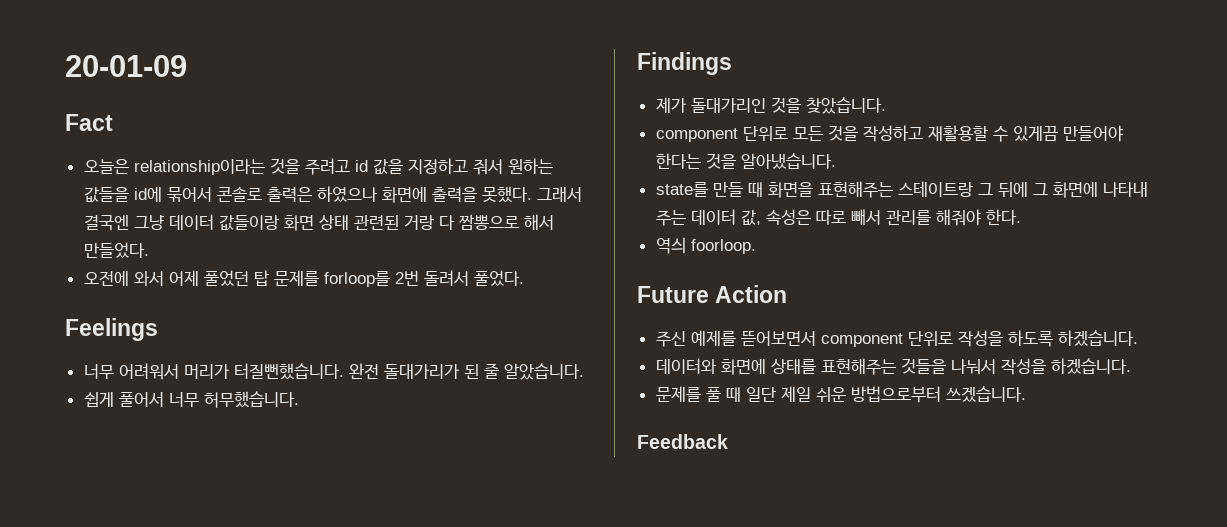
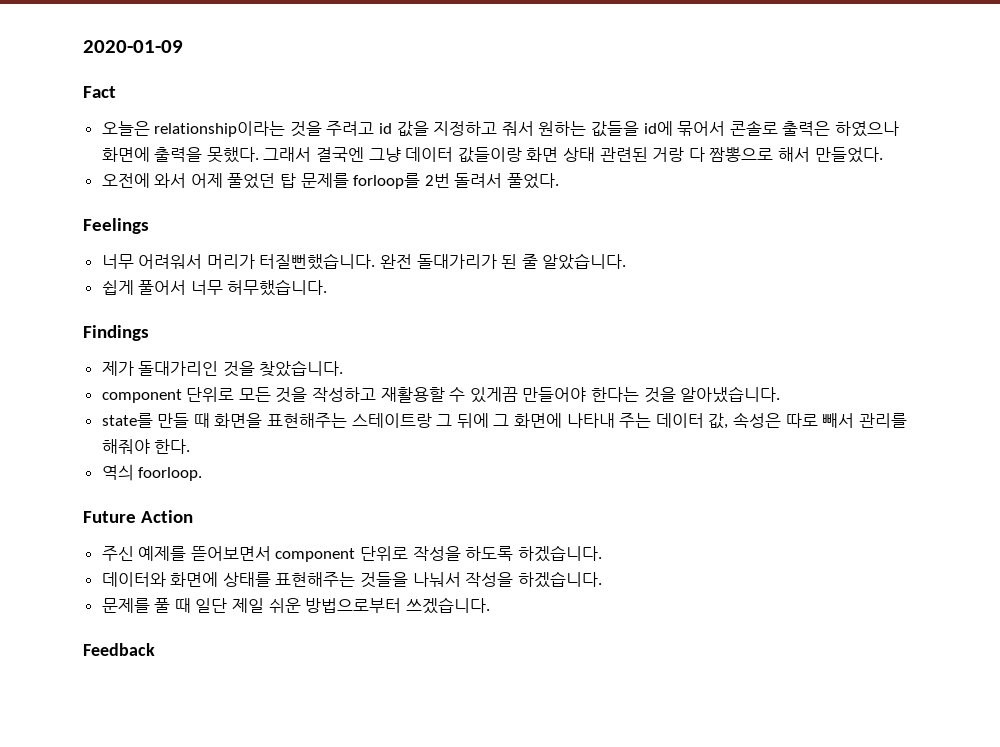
[65,55,187,77] 20-01-09 -> [83,40,183,53] 2020-01-09

